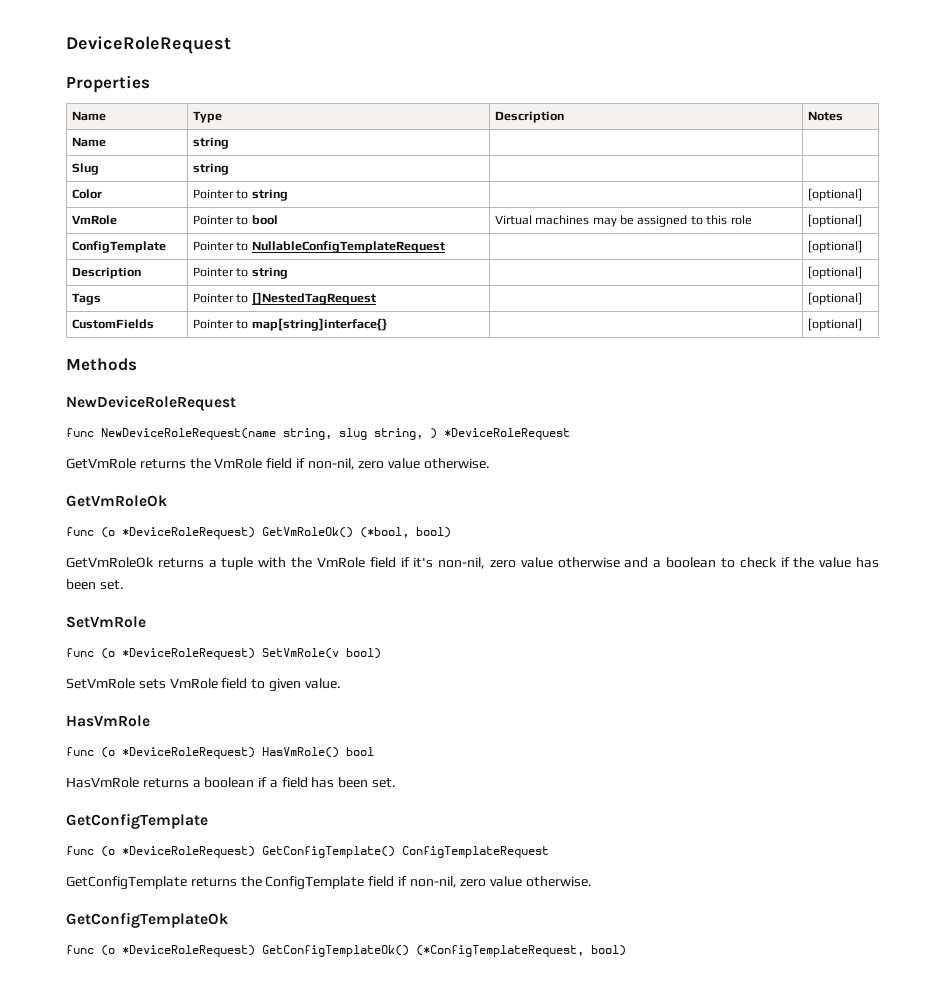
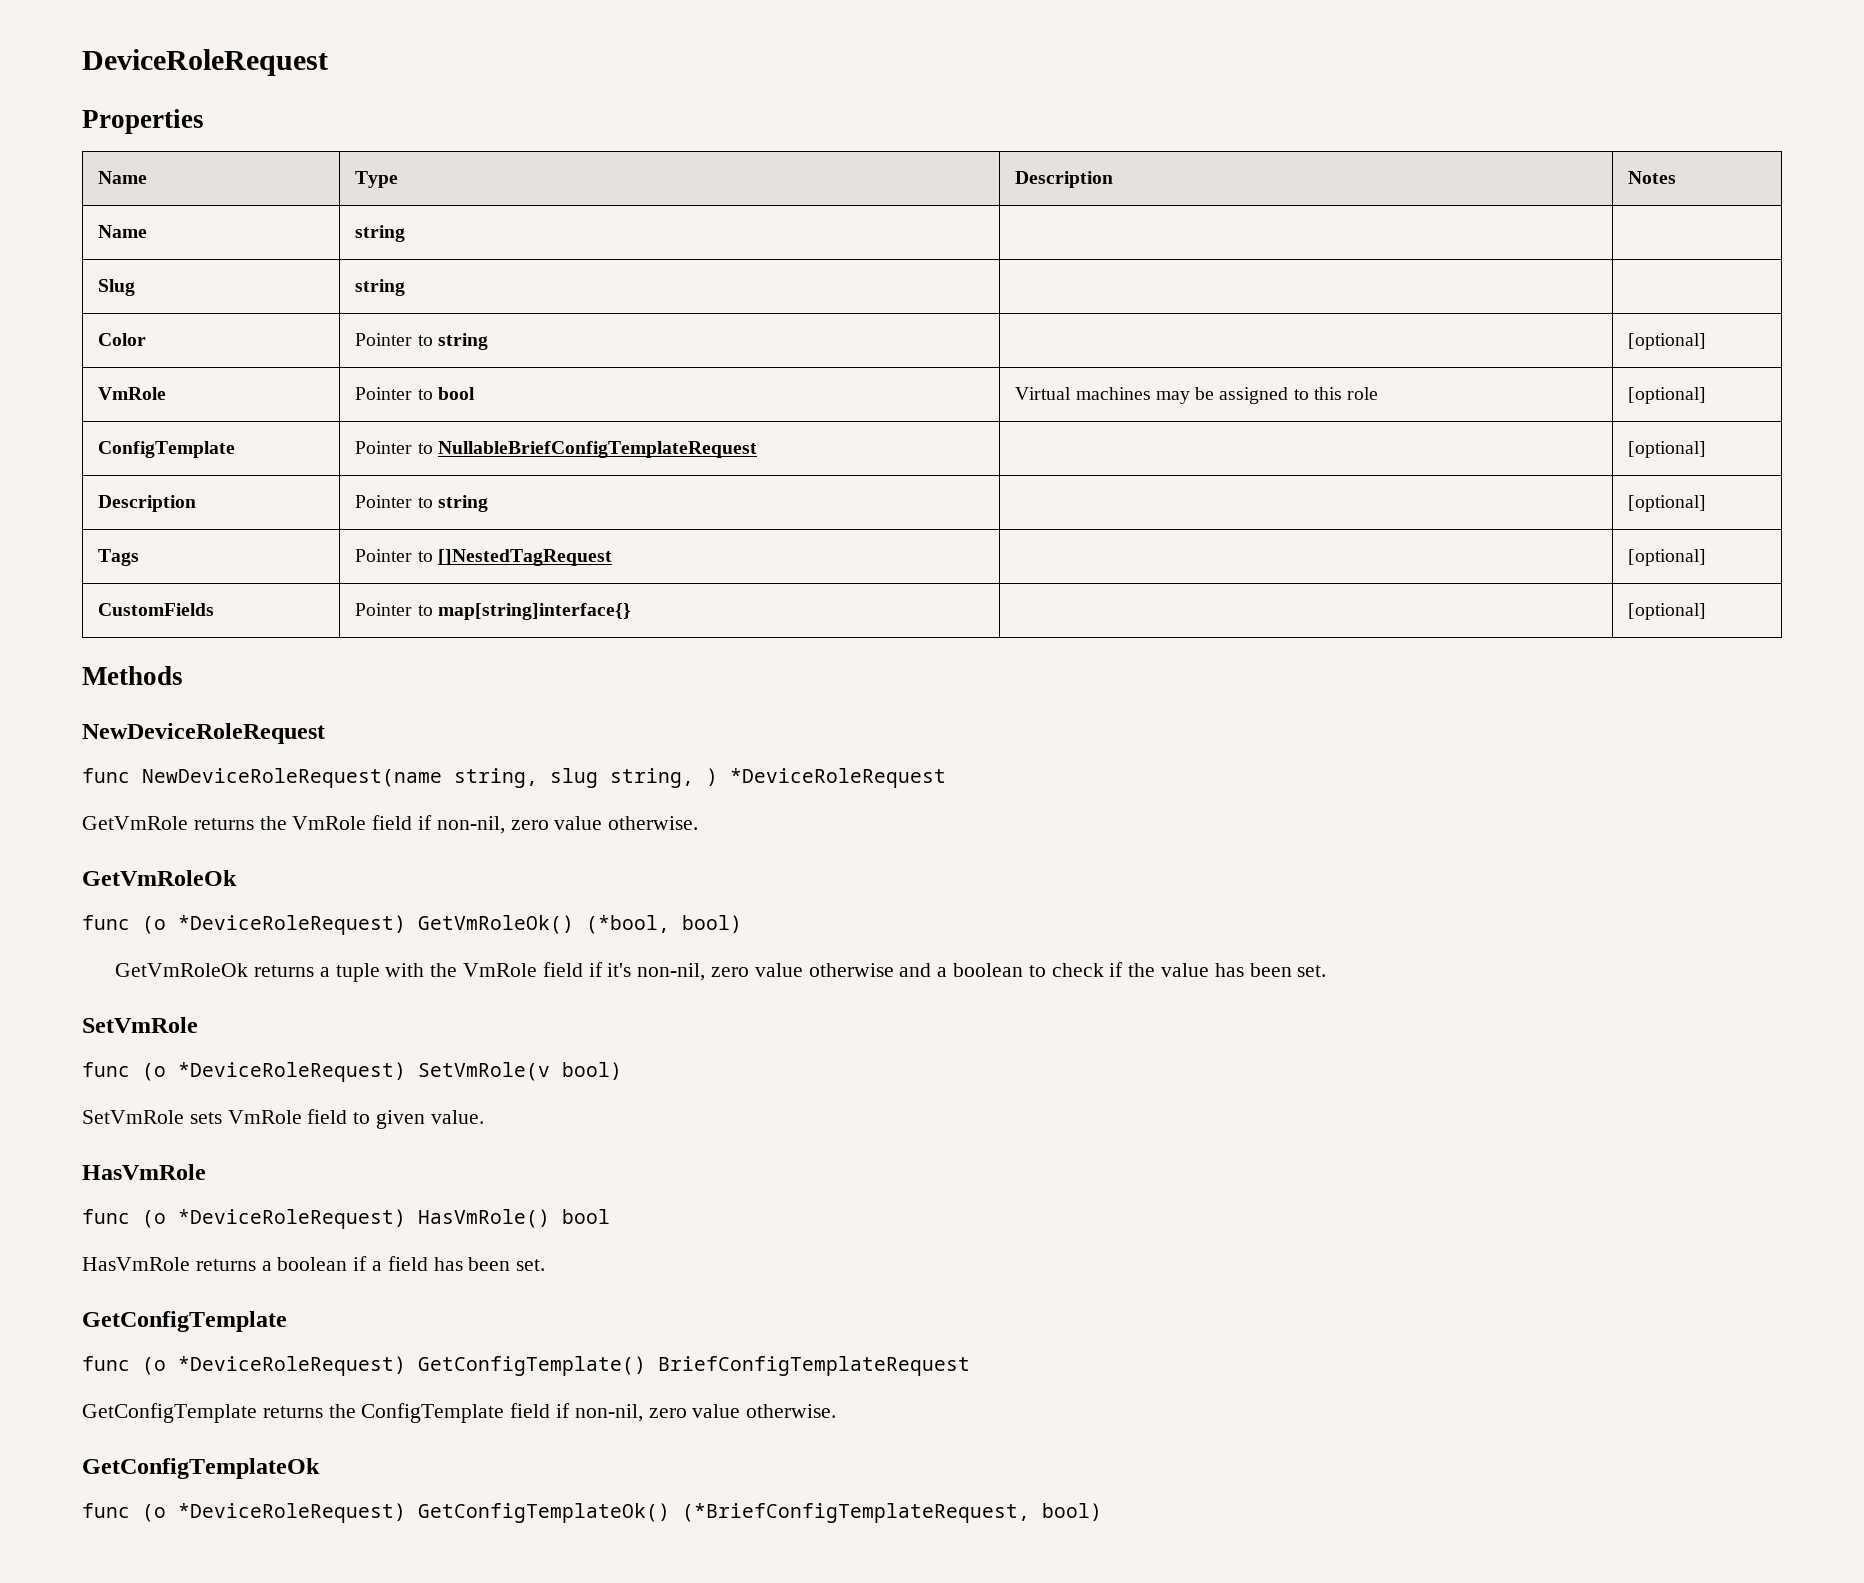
[251,241,445,253] NullableConfigTemplateRequest -> [437,441,757,458] NullableBriefConfigTemplateRequest
[402,846,549,858] ConfigTemplateRequest -> [658,1356,970,1376] BriefConfigTemplateRequest
[416,945,584,957] (*ConfigTemplateRequest, -> [682,1503,1030,1523] (*BriefConfigTemplateRequest,

